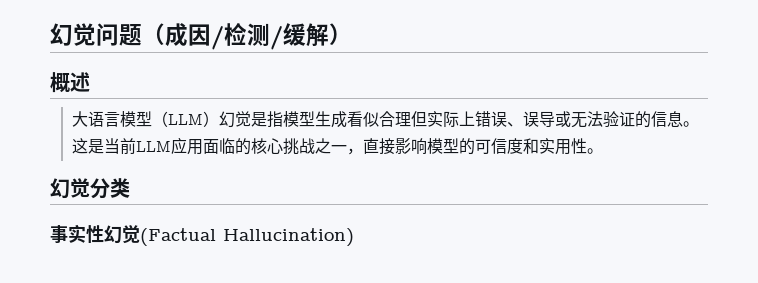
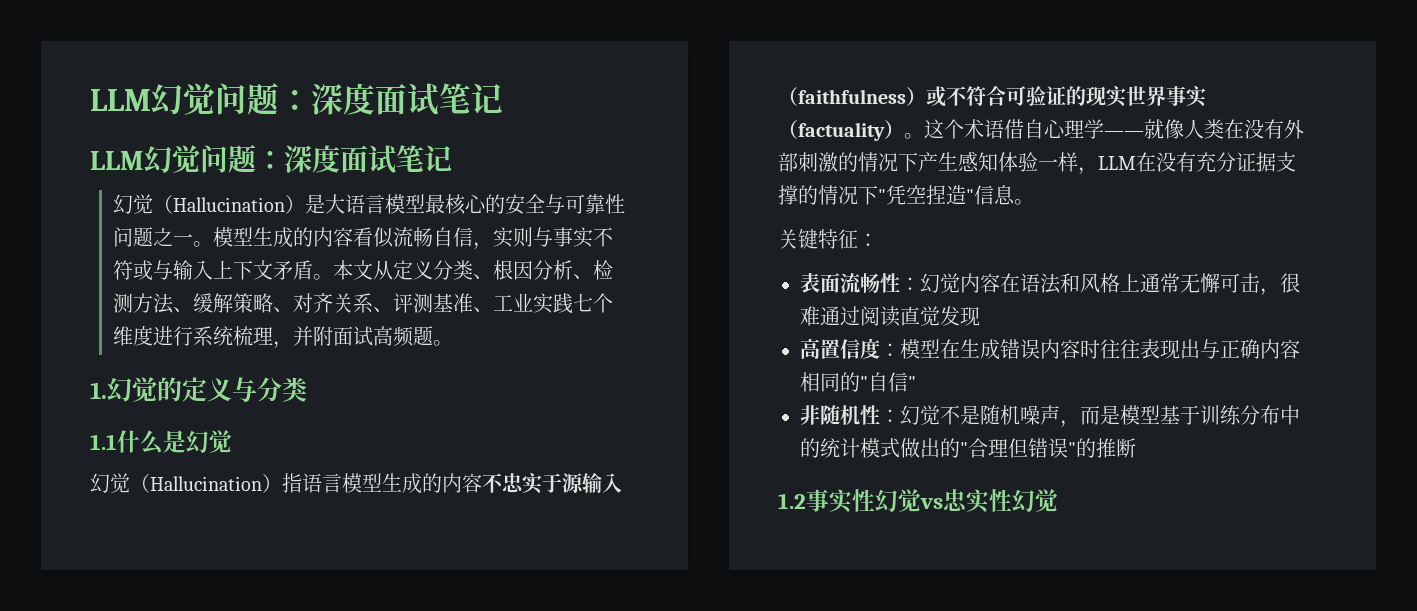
[50,22,352,50] [50,72,90,93] 幻觉问题（成因/检测/缓解） // 概述 // -> [90,83,503,116] [90,144,452,174] [112,194,325,214] LLM幻觉问题：深度面试笔记 // LLM幻觉问题：深度面试笔记 // 幻觉（Hallucination）是
[152,111,700,128] [72,137,604,155] [50,178,130,199] [50,224,354,247] （LLM）幻觉是指模型生成看似合理但实际上错误、误导或无法验证的信息。这是当前LLM应用面临的核心挑战之一，直接影响模型的可信度和实用性。 // 幻觉分类 // 事实性幻觉(Factual Hallucination) -> [424,194,625,215] [112,227,613,250] [112,260,613,281] [112,293,613,314] [112,325,453,349] [90,377,307,402] [90,430,232,455] [90,472,622,494] [778,86,1207,107] [778,119,1304,141] [778,151,1296,175] [778,185,1034,205] [778,229,878,249] [800,273,1300,296] [800,306,980,327] [800,338,1300,360] [800,372,916,392] [800,405,1300,428] [800,438,1136,458] [778,489,1058,513] 最核心的安全与可靠性问题之一。模型生成的内容看似流畅自信，实则与事实不符或与输入上下文矛盾。本文从定义分类、根因分析、检测方法、缓解策略、对齐关系、评测基准、工业实践七个维度进行系统梳理，并附面试高频题。 // 1.幻觉的定义与分类 // 1.1什么是幻觉 // 幻觉（Hallucination）指语言模型生成的内容不忠实于源输入（faithfulness）或不符合可验证的现实世界事实（factuality）。这个术语借自心理学——就像人类在没有外部刺激的情况下产生感知体验一样，LLM在没有充分证据支撑的情况下"凭空捏造"信息。 // 关键特征： // 表面流畅性：幻觉内容在语法和风格上通常无懈可击，很难通过阅读直觉发现 // 高置信度：模型在生成错误内容时往往表现出与正确内容相同的"自信" // 非随机性：幻觉不是随机噪声，而是模型基于训练分布中的统计模式做出的"合理但错误"的推断 // 1.2事实性幻觉vs忠实性幻觉

